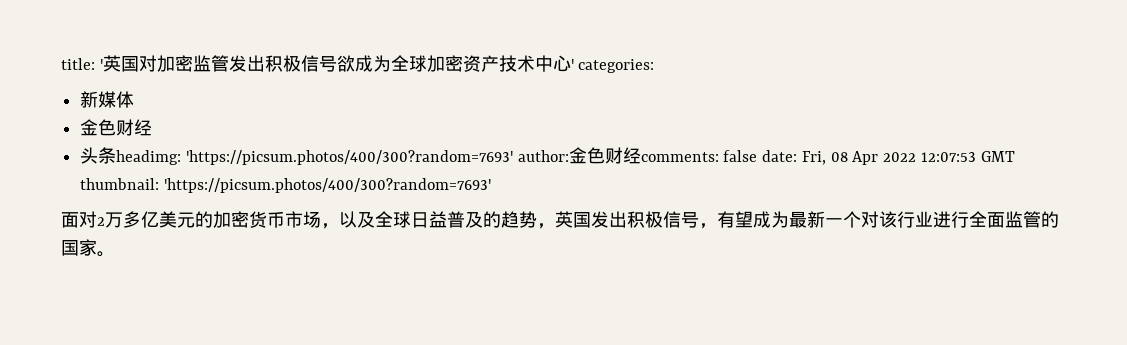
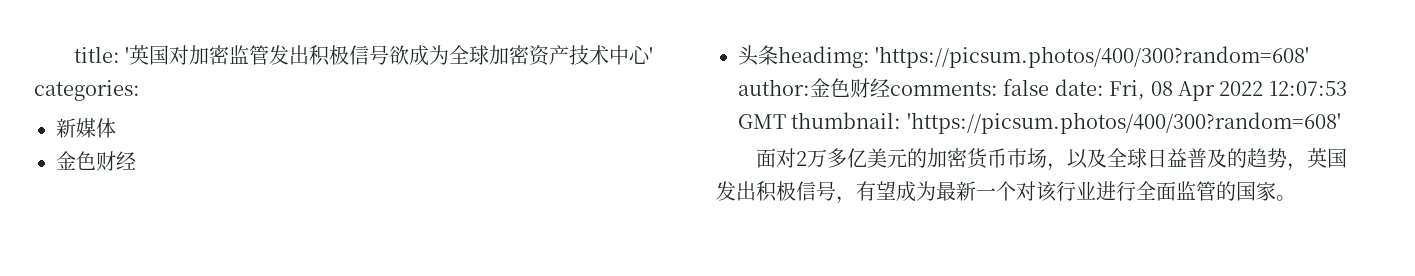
[185,150,513,165] 'https://picsum.photos/400/300?random=7693' -> [875,46,1310,68] 'https://picsum.photos/400/300?random=608'
[163,178,491,193] 'https://picsum.photos/400/300?random=7693' -> [906,112,1341,134] 'https://picsum.photos/400/300?random=608'

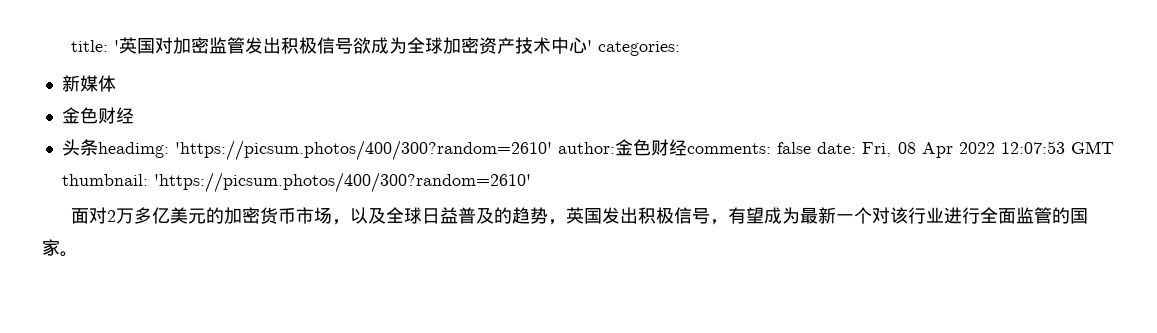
[875,46,1310,68] 'https://picsum.photos/400/300?random=608' -> [174,140,552,161] 'https://picsum.photos/400/300?random=2610'
[906,112,1341,134] 'https://picsum.photos/400/300?random=608' -> [153,172,531,193] 'https://picsum.photos/400/300?random=2610'

